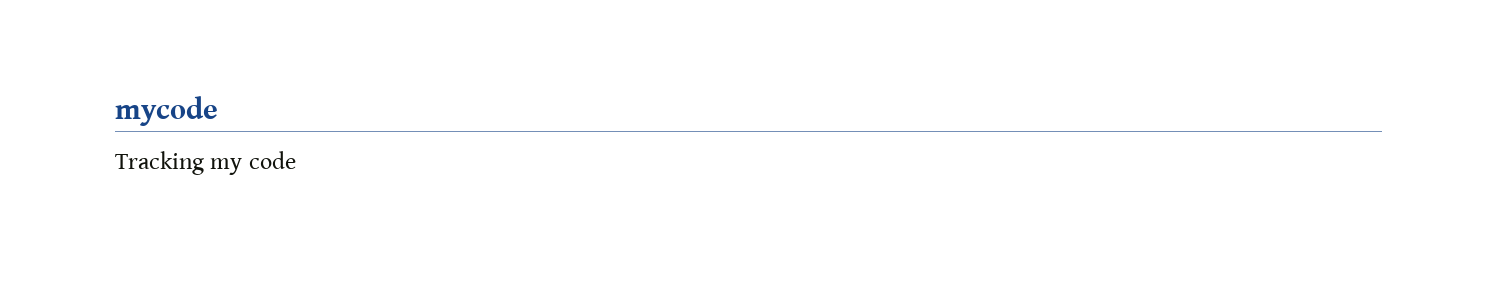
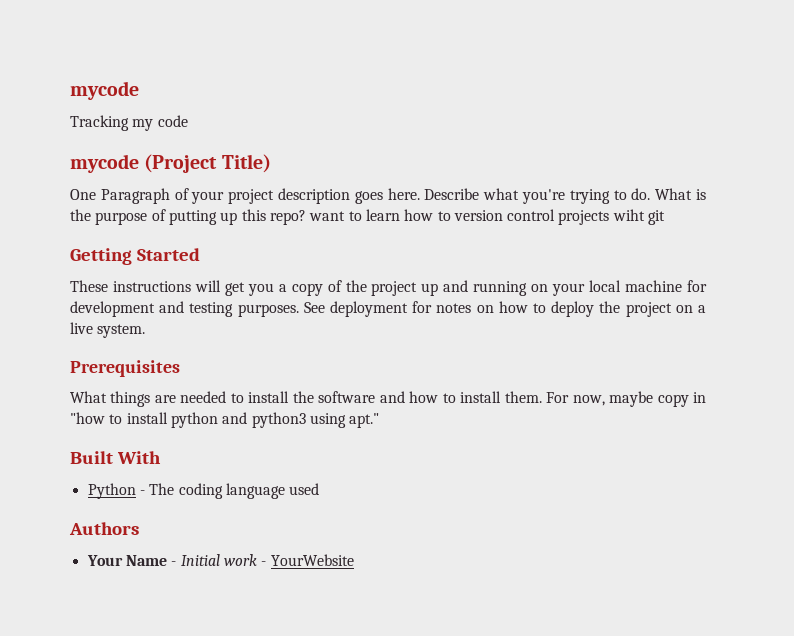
(296, 160) none -> [70,154,271,173] [70,188,706,204] [70,209,666,225] [70,248,200,265] [70,280,707,296] [70,301,707,317] [70,322,146,338] [70,360,180,377] [70,391,706,407] [70,412,380,428] [70,451,161,464] [87,483,320,499] [69,522,139,535] [86,554,354,566] // mycode (Project Title) // One Paragraph of your project description goes here. Describe what you're trying to do. What is the purpose of putting up this repo? want to learn how to version control projects wiht git // Getting Started // These instructions will get you a copy of the project up and running on your local machine for development and testing purposes. See deployment for notes on how to deploy the project on a live system. // Prerequisites // What things are needed to install the software and how to install them. For now, maybe copy in "how to install python and python3 using apt." // Built With // Python - The coding language used // Authors // Your Name - Initial work - YourWebsite

